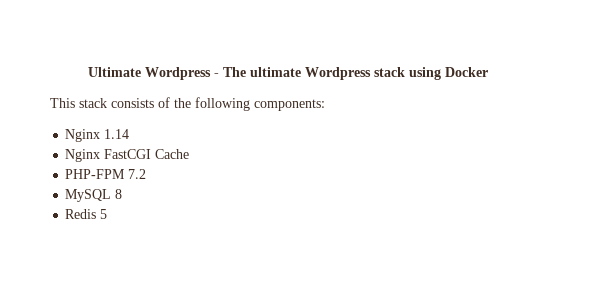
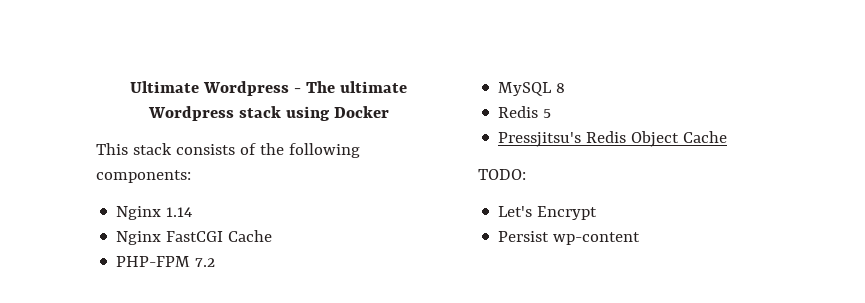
(108, 214) none -> [498,131,728,147] [478,169,526,180] [498,206,598,220] [498,231,641,245] // Pressjitsu's Redis Object Cache // TODO: // Let's Encrypt // Persist wp-content

